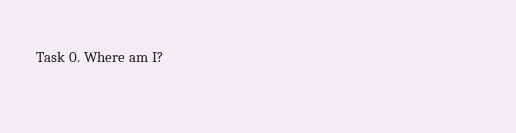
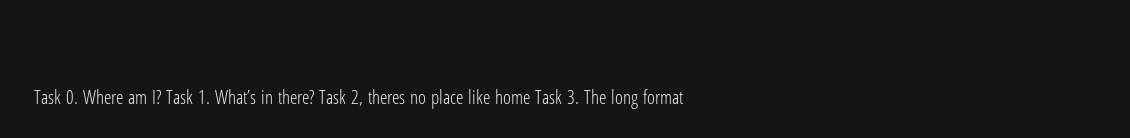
(163, 57) none -> [165,89,683,109] Task 1. What’s in there? Task 2, theres no place like home Task 3. The long format

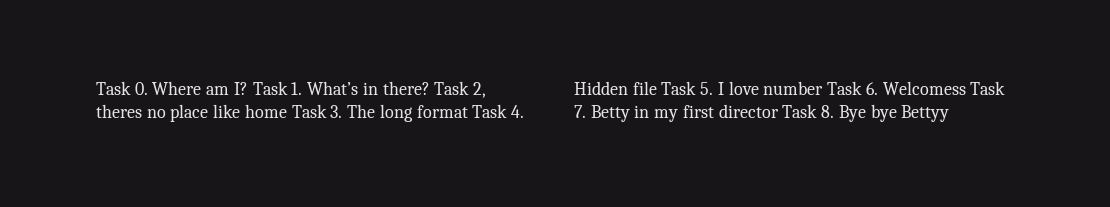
(683, 96) none -> [472,104,524,118] [574,81,1006,95] [574,104,950,122] Task 4. Hidden file Task 5. I love number Task 6. Welcomess Task 7. Betty in my first director Task 8. Bye bye Bettyy

